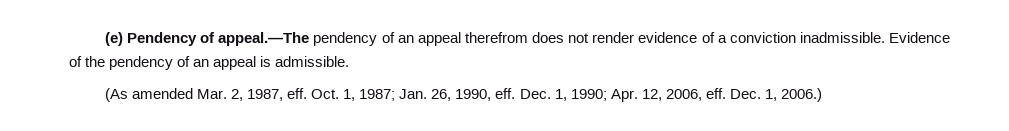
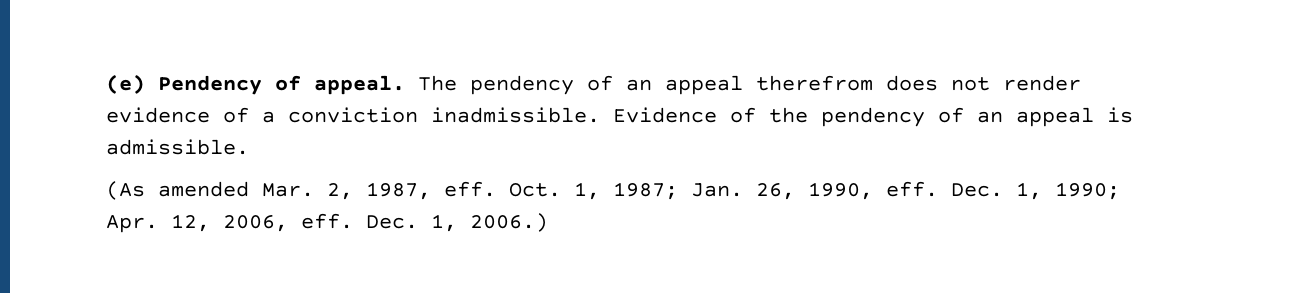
[218,32,310,46] appeal.—The -> [314,75,457,95] appeal. The

